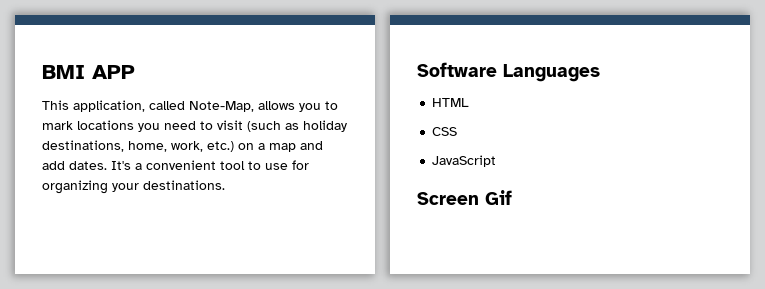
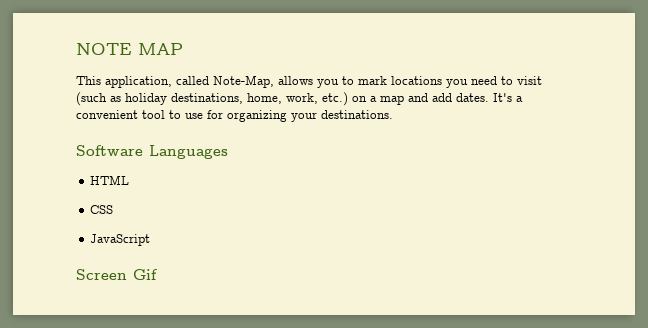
[42,65,135,79] BMI APP -> [76,43,183,55] NOTE MAP

